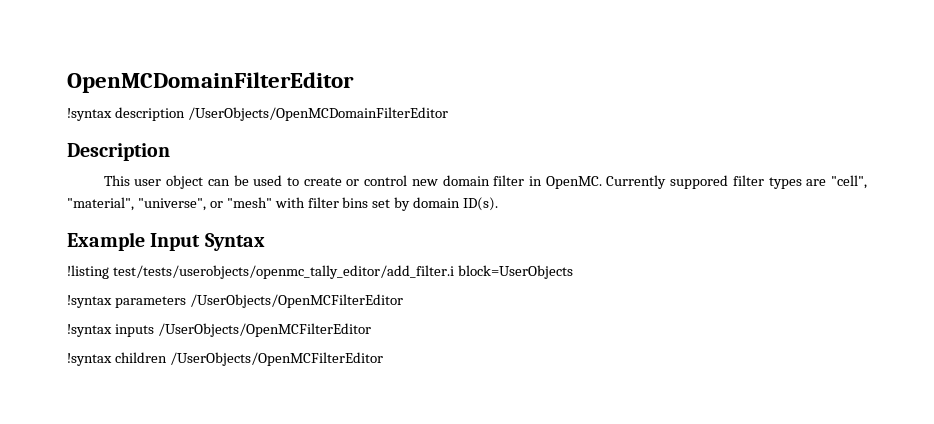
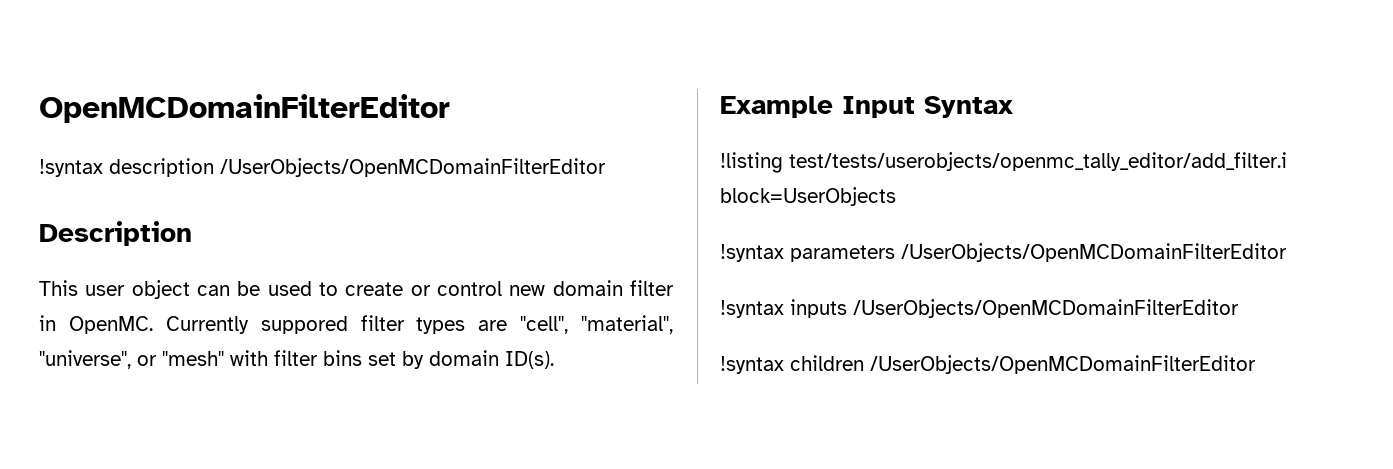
[189,294,403,308] /UserObjects/OpenMCFilterEditor -> [901,243,1287,262] /UserObjects/OpenMCDomainFilterEditor
[157,323,371,337] /UserObjects/OpenMCFilterEditor -> [853,299,1239,318] /UserObjects/OpenMCDomainFilterEditor
[169,352,383,366] /UserObjects/OpenMCFilterEditor -> [870,355,1256,374] /UserObjects/OpenMCDomainFilterEditor

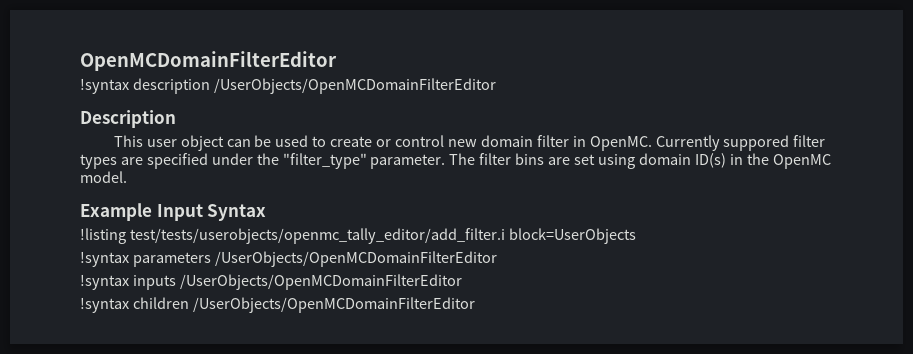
[520,315,673,334] [39,350,554,369] "cell", "material", "universe", or "mesh" with filter bins set by domain ID(s). -> [146,153,831,169] [80,171,127,183] specified under the "filter_type" parameter. The filter bins are set using domain ID(s) in the OpenMC model.

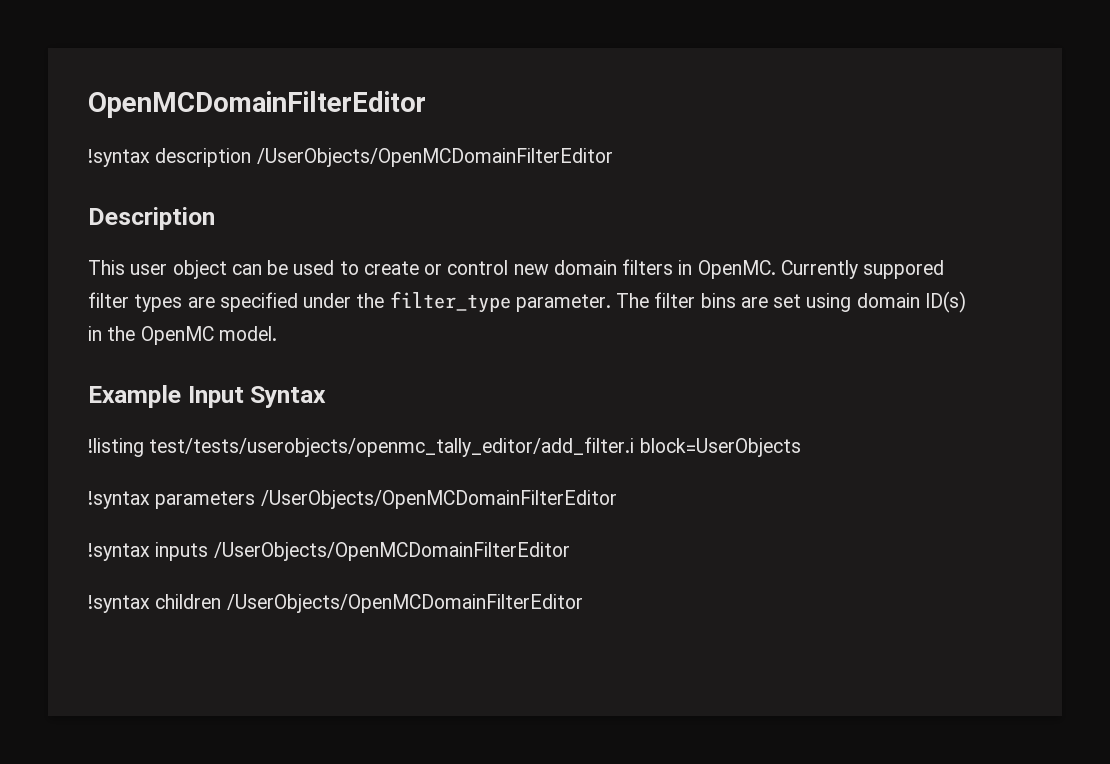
[536,135,569,147] filter -> [622,259,674,275] filters
[282,153,367,169] "filter_type" -> [389,291,511,313] filter_type

